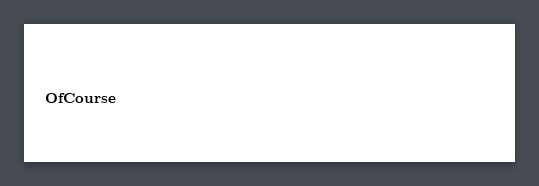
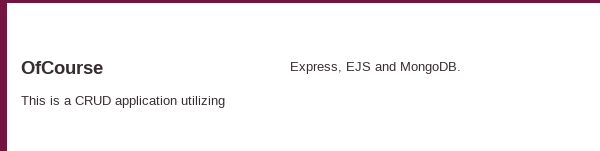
(116, 98) none -> [21,96,225,108] [290,62,461,74] // This is a CRUD application utilizing Express, EJS and MongoDB.

